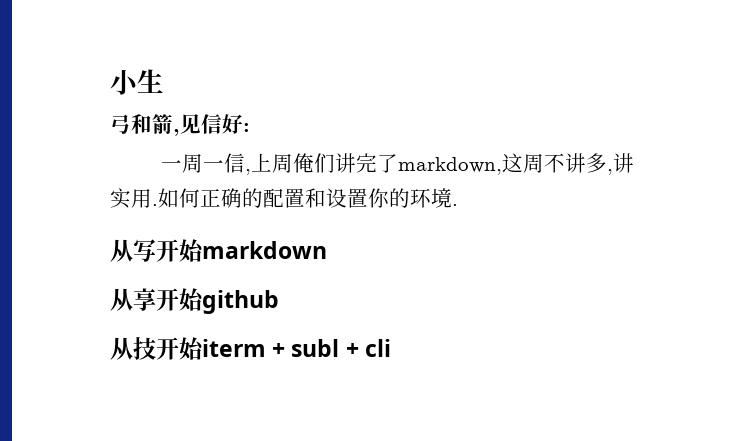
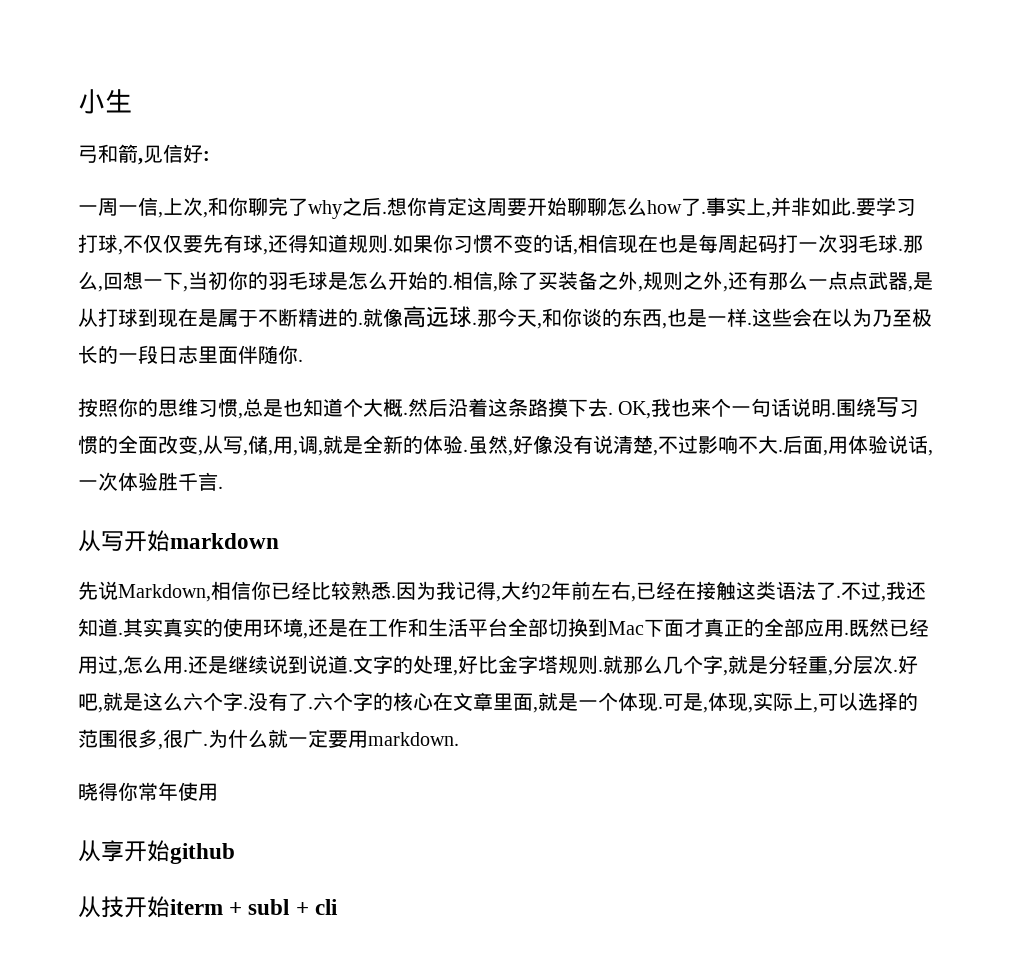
[271,153,634,175] [110,188,458,209] [110,239,327,262] 周俺们讲完了markdown,这周不讲多,讲实用.如何正确的配置和设置你的环境. // 从写开始markdown -> [183,197,916,219] [78,234,923,255] [78,271,933,292] [78,306,932,329] [78,345,303,364] [78,397,920,419] [78,435,933,456] [78,472,223,491] [78,530,279,552] [78,581,926,602] [78,618,929,639] [78,655,918,676] [78,692,918,713] [78,729,459,750] [78,782,218,801] 次,和你聊完了why之后.想你肯定这周要开始聊聊怎么how了.事实上,并非如此.要学习打球,不仅仅要先有球,还得知道规则.如果你习惯不变的话,相信现在也是每周起码打一次羽毛球.那么,回想一下,当初你的羽毛球是怎么开始的.相信,除了买装备之外,规则之外,还有那么一点点武器,是从打球到现在是属于不断精进的.就像高远球.那今天,和你谈的东西,也是一样.这些会在以为乃至极长的一段日志里面伴随你. // 按照你的思维习惯,总是也知道个大概.然后沿着这条路摸下去. OK,我也来个一句话说明.围绕写习惯的全面改变,从写,储,用,调,就是全新的体验.虽然,好像没有说清楚,不过影响不大.后面,用体验说话,一次体验胜千言. // 从写开始markdown // 先说Markdown,相信你已经比较熟悉.因为我记得,大约2年前左右,已经在接触这类语法了.不过,我还知道.其实真实的使用环境,还是在工作和生活平台全部切换到Mac下面才真正的全部应用.既然已经用过,怎么用.还是继续说到说道.文字的处理,好比金字塔规则.就那么几个字,就是分轻重,分层次.好吧,就是这么六个字.没有了.六个字的核心在文章里面,就是一个体现.可是,体现,实际上,可以选择的范围很多,很广.为什么就一定要用markdown. // 晓得你常年使用

